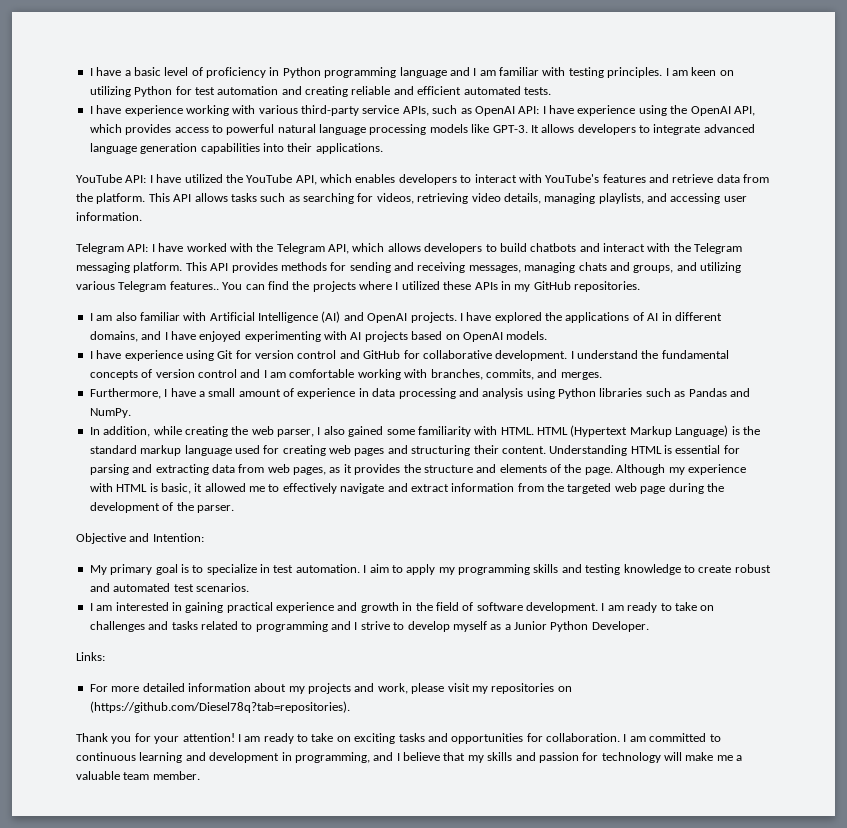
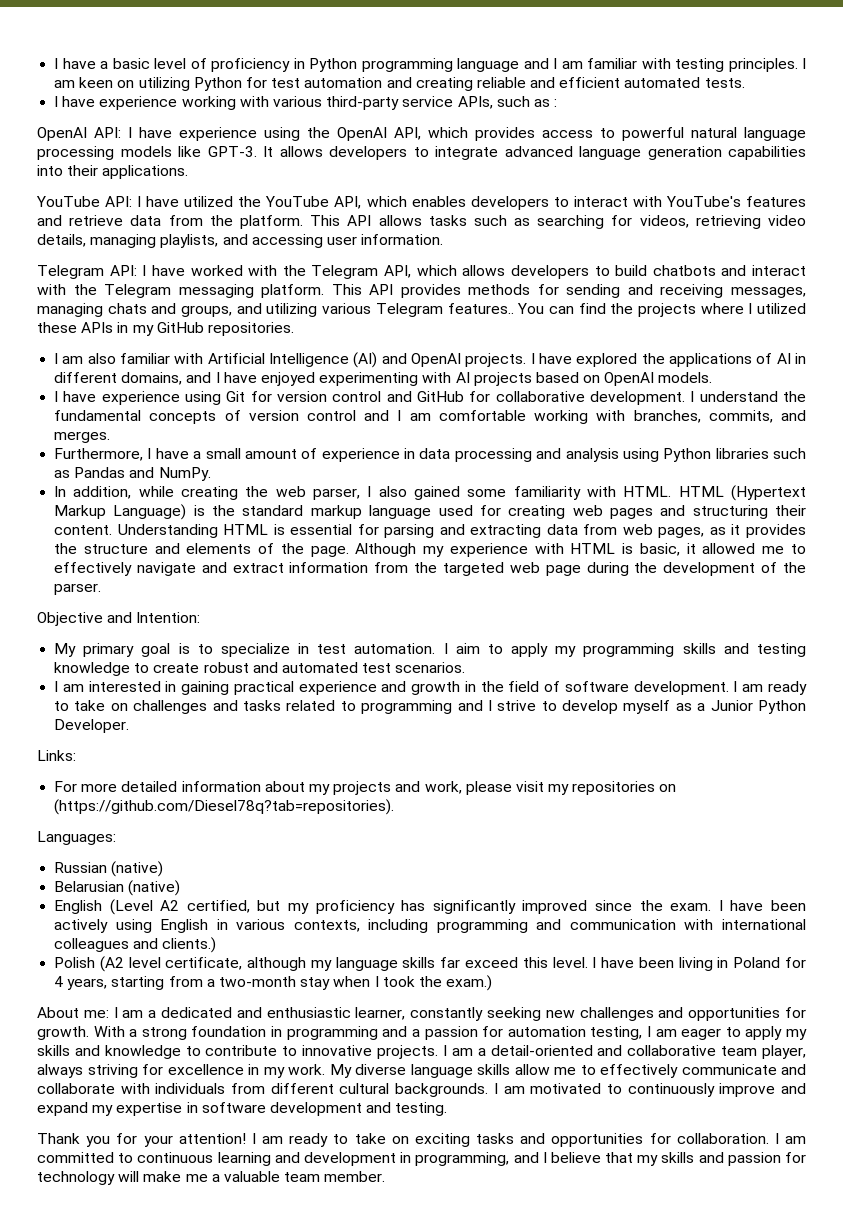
(472, 111) none -> [554,99,558,107] : //
(350, 707) none -> [37,831,116,845] [54,861,164,877] [54,880,181,896] [54,899,807,915] [54,919,806,933] [54,937,217,953] [54,956,806,972] [54,975,493,991] [37,1007,806,1021] [37,1026,807,1040] [37,1045,807,1059] [37,1064,806,1078] [37,1083,807,1097] [37,1102,448,1116] // Languages: // Russian (native) // Belarusian (native) // English (Level A2 certified, but my proficiency has significantly improved since the exam. I have been actively using English in various contexts, including programming and communication with international colleagues and clients.) // Polish (A2 level certificate, although my language skills far exceed this level. I have been living in Poland for 4 years, starting from a two-month stay when I took the exam.) // About me: I am a dedicated and enthusiastic learner, constantly seeking new challenges and opportunities for growth. With a strong foundation in programming and a passion for automation testing, I am eager to apply my skills and knowledge to contribute to innovative projects. I am a detail-oriented and collaborative team player, always striving for excellence in my work. My diverse language skills allow me to effectively communicate and collaborate with individuals from different cultural backgrounds. I am motivated to continuously improve and expand my expertise in software development and testing.

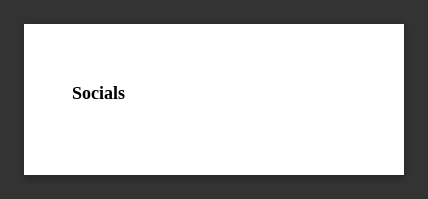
[54,58,807,72] [54,77,745,91] [54,96,558,110] [37,127,806,141] [37,146,806,160] [37,165,189,179] [36,196,807,210] [37,215,806,229] [37,234,444,248] [37,265,806,279] [37,284,807,298] [37,303,806,317] [37,322,294,336] [54,352,806,368] [54,372,713,386] [54,391,807,405] [54,410,806,424] [54,431,111,443] [54,448,807,462] [54,467,211,481] [54,485,807,501] [54,504,806,520] [54,524,806,538] [54,543,806,557] [54,562,806,576] [54,583,102,595] [37,612,201,626] [54,643,806,657] [54,662,466,676] [54,681,807,695] [54,700,806,714] [54,719,130,733] [37,750,76,761] [54,781,677,795] [54,799,395,815] [37,831,116,845] [54,861,164,877] [54,880,181,896] [54,899,807,915] [54,919,806,933] [54,937,217,953] [54,956,806,972] [54,975,493,991] [37,1007,806,1021] [37,1026,807,1040] [37,1045,807,1059] [37,1064,806,1078] [37,1083,807,1097] [37,1102,448,1116] [37,1133,806,1147] [37,1152,806,1166] [37,1171,386,1185] I have a basic level of proficiency in Python programming language and I am familiar with testing principles. I am keen on utilizing Python for test automation and creating reliable and efficient automated tests. // I have experience working with various third-party service APIs, such as : // OpenAI API: I have experience using the OpenAI API, which provides access to powerful natural language processing models like GPT-3. It allows developers to integrate advanced language generation capabilities into their applications. // YouTube API: I have utilized the YouTube API, which enables developers to interact with YouTube's features and retrieve data from the platform. This API allows tasks such as searching for videos, retrieving video details, managing playlists, and accessing user information. // Telegram API: I have worked with the Telegram API, which allows developers to build chatbots and interact with the Telegram messaging platform. This API provides methods for sending and receiving messages, managing chats and groups, and utilizing various Telegram features.. You can find the projects where I utilized these APIs in my GitHub repositories. // I am also familiar with Artificial Intelligence (AI) and OpenAI projects. I have explored the applications of AI in different domains, and I have enjoyed experimenting with AI projects based on OpenAI models. // I have experience using Git for version control and GitHub for collaborative development. I understand the fundamental concepts of version control and I am comfortable working with branches, commits, and merges. // Furthermore, I have a small amount of experience in data processing and analysis using Python libraries such as Pandas and NumPy. // In addition, while creating the web parser, I also gained some familiarity with HTML. HTML (Hypertext Markup Language) is the standard markup language used for creating web pages and structuring their content. Understanding HTML is essential for parsing and extracting data from web pages, as it provides the structure and elements of the page. Although my experience with HTML is basic, it allowed me to effectively navigate and extract information from the targeted web page during the development of the parser. // Objective and Intention: // My primary goal is to specialize in test automation. I aim to apply my programming skills and testing knowledge to create robust and automated test scenarios. // I am interested in gaining practical experience and growth in the field of software development. I am ready to take on challenges and tasks related to programming and I strive to develop myself as a Junior Python Developer. // Links: // For more detailed information about my projects and work, please visit my repositories on (https://github.com/Diesel78q?tab=repositories). // Languages: // Russian (native) // Belarusian (native) // English (Level A2 certified, but my proficiency has significantly improved since the exam. I have been actively using English in various contexts, including programming and communication with international colleagues and clients.) // Polish (A2 level certificate, although my language skills far exceed this level. I have been living in Poland for 4 years, starting from a two-month stay when I took the exam.) // About me: I am a dedicated and enthusiastic learner, constantly seeking new challenges and opportunities for growth. With a strong foundation in programming and a passion for automation testing, I am eager to apply my skills and knowledge to contribute to innovative projects. I am a detail-oriented and collaborative team player, always striving for excellence in my work. My diverse language skills allow me to effectively communicate and collaborate with individuals from different cultural backgrounds. I am motivated to continuously improve and expand my expertise in software development and testing. // Thank you for your attention! I am ready to take on exciting tasks and opportunities for collaboration. I am committed to continuous learning and development in programming, and I believe that my skills and passion for technology will make me a valuable team member. -> [72,86,125,99] Socials

